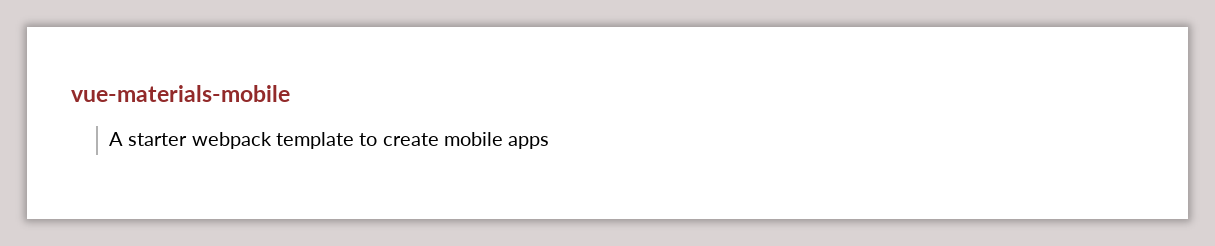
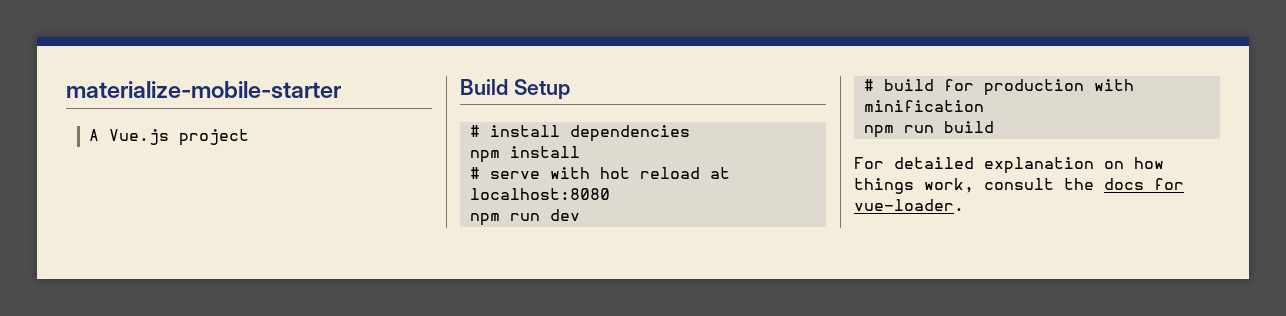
[71,85,290,102] vue-materials-mobile -> [66,81,341,99] materialize-mobile-starter
[128,132,550,149] starter webpack template to create mobile apps -> [108,129,249,146] [460,79,570,100] [469,125,690,142] [469,146,580,163] [469,167,730,179] [469,188,610,200] [469,209,580,226] [863,79,1134,96] [863,100,984,112] [863,121,994,138] [854,157,1164,174] [854,178,1184,194] [854,199,964,211] Vue.js project // Build Setup // # install dependencies // npm install // # serve with hot reload at localhost:8080 // npm run dev // # build for production with minification // npm run build // For detailed explanation on how things work, consult the docs for vue-loader.

